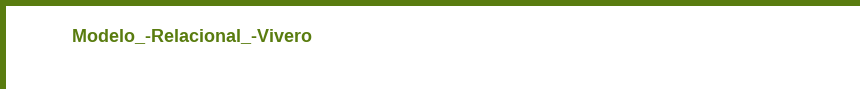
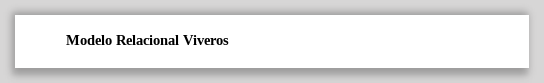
[72,29,312,44] Modelo_-Relacional_-Vivero -> [66,35,229,45] Modelo Relacional Viveros

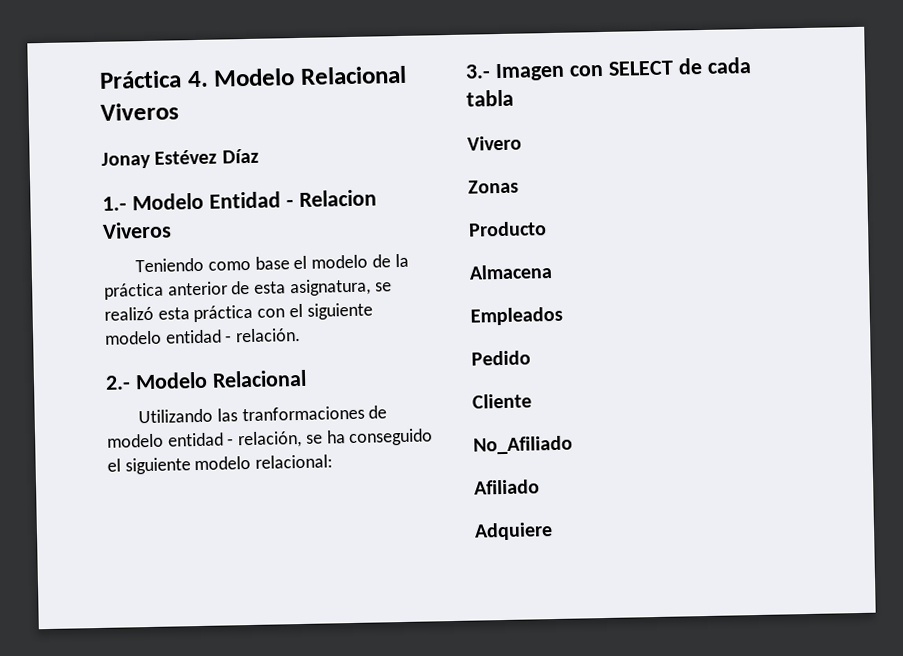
(66, 40) none -> [99,70,209,89] Práctica 4.
(229, 40) none -> [101,148,259,169] [102,189,377,211] [102,221,172,239] [135,253,409,273] [104,278,392,300] [104,302,373,323] [105,327,302,345] [105,369,307,390] [138,405,388,424] [107,428,434,449] [107,454,334,475] [465,57,752,82] [466,89,514,107] [467,135,522,151] [468,179,519,194] [468,221,547,237] [469,264,553,280] [470,306,563,326] [471,350,531,366] [472,393,532,409] [473,435,573,455] [474,479,540,495] [474,522,553,541] // Jonay Estévez Díaz // 1.- Modelo Entidad - Relacion Viveros // Teniendo como base el modelo de la práctica anterior de esta asignatura, se realizó esta práctica con el siguiente modelo entidad - relación. // 2.- Modelo Relacional // Utilizando las tranformaciones de modelo entidad - relación, se ha conseguido el siguiente modelo relacional: // 3.- Imagen con SELECT de cada tabla // Vivero // Zonas // Producto // Almacena // Empleados // Pedido // Cliente // No_Afiliado // Afiliado // Adquiere

